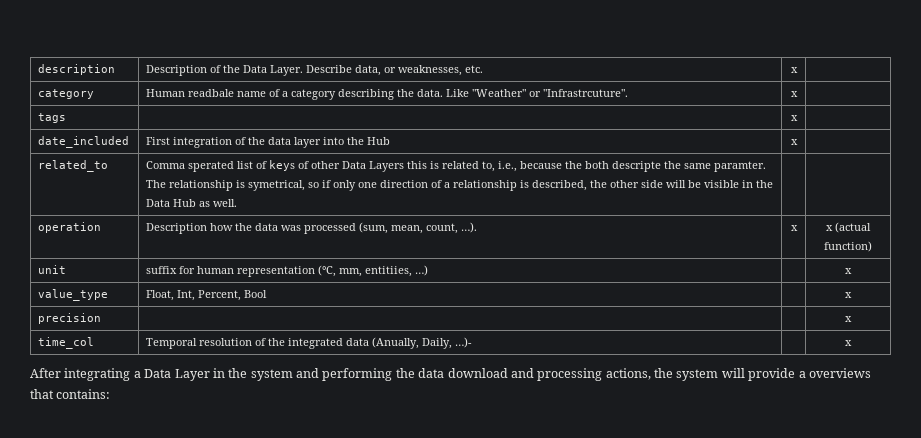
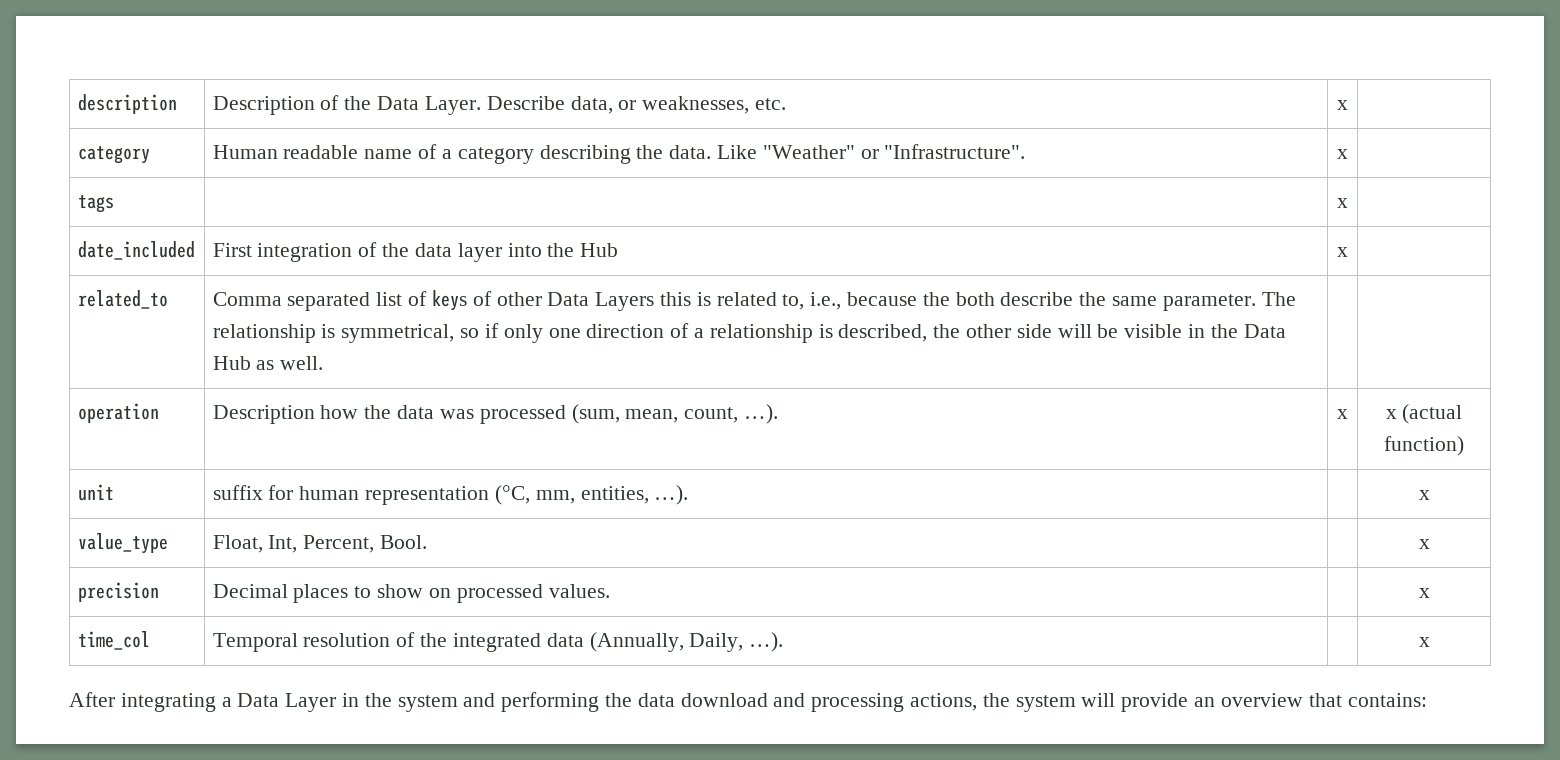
[188,89,235,97] readbale -> [283,145,359,159] readable
[543,89,629,97] "Infrastrcuture". -> [884,144,1026,159] "Infrastructure".
[188,161,235,172] sperated -> [287,292,371,311] separated
[612,161,662,172] descripte -> [1000,292,1074,306] describe
[714,161,767,172] paramter. -> [1162,294,1256,311] parameter.
[248,180,306,191] symetrical, -> [341,324,455,343] symmetrical,
[365,265,429,277] entitiies, …) -> [580,485,689,505] entities, …).
[244,290,268,298] Bool -> [380,535,428,549] Bool.
(102, 318) none -> [212,584,610,603] Decimal places to show on processed values.
[372,337,473,349] (Anually, Daily, …)- -> [589,632,784,652] (Annually, Daily, …).
[798,368,871,378] a overviews -> [1194,693,1303,707] an overview

